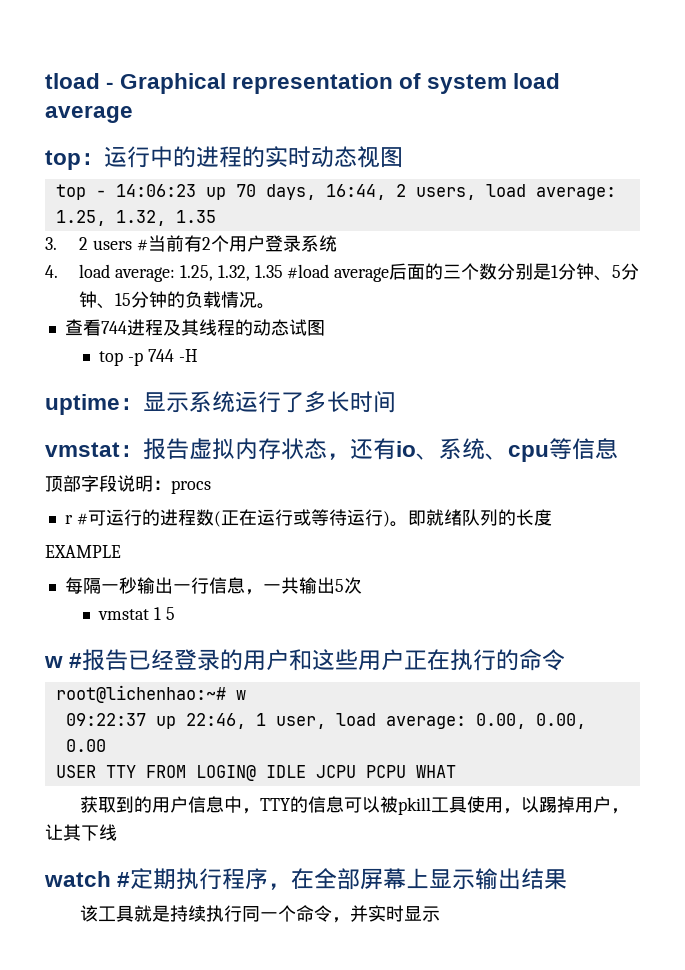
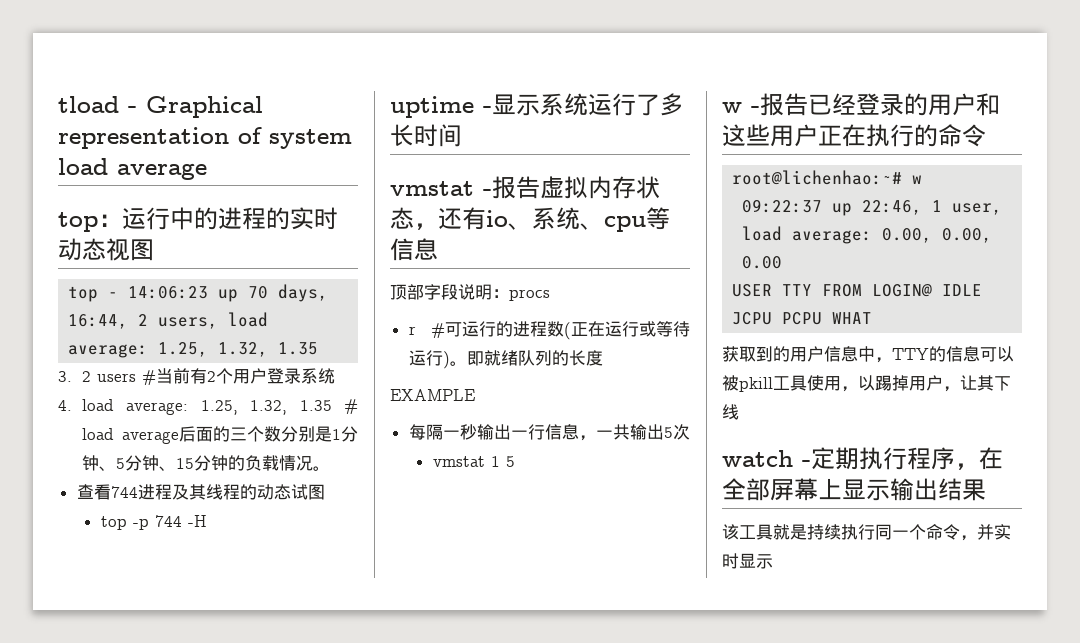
[287,264,330,279] #load -> [343,399,358,414] [81,428,114,440] # load
[120,398,143,410] ： -> [483,106,492,113] -
[120,445,143,457] ： -> [483,189,492,196] -
[69,653,83,668] # -> [751,106,760,113] -
[117,872,131,887] # -> [802,460,811,467] -

